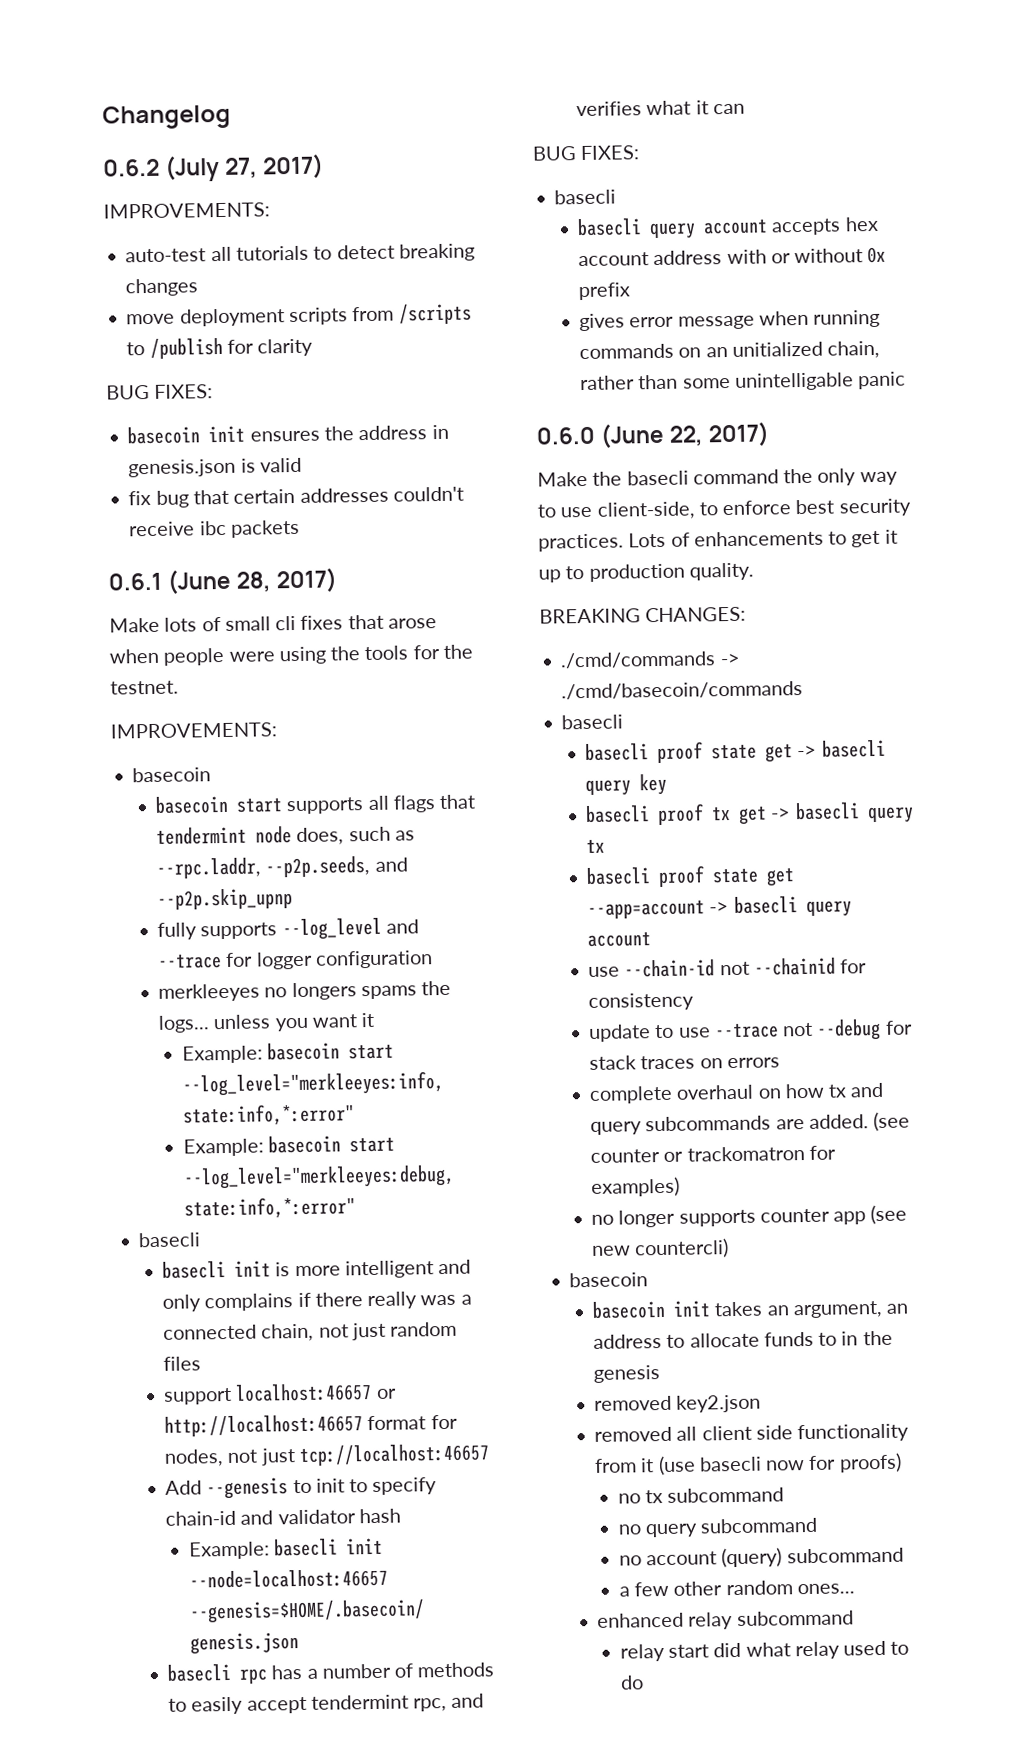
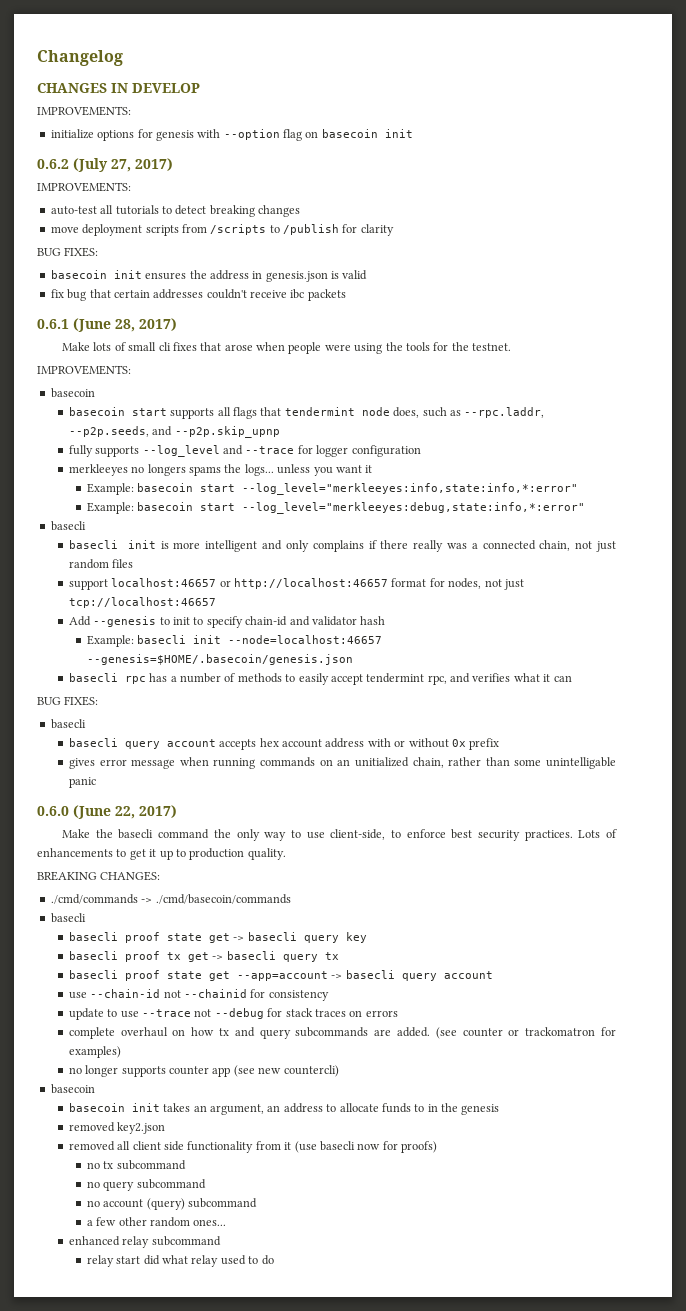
(231, 117) none -> [37,83,200,93] [37,106,131,116] [50,129,413,141] // CHANGES IN DEVELOP // IMPROVEMENTS: // initialize options for genesis with --option flag on basecoin init

